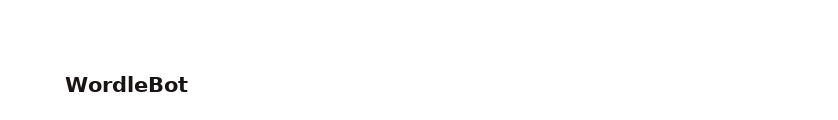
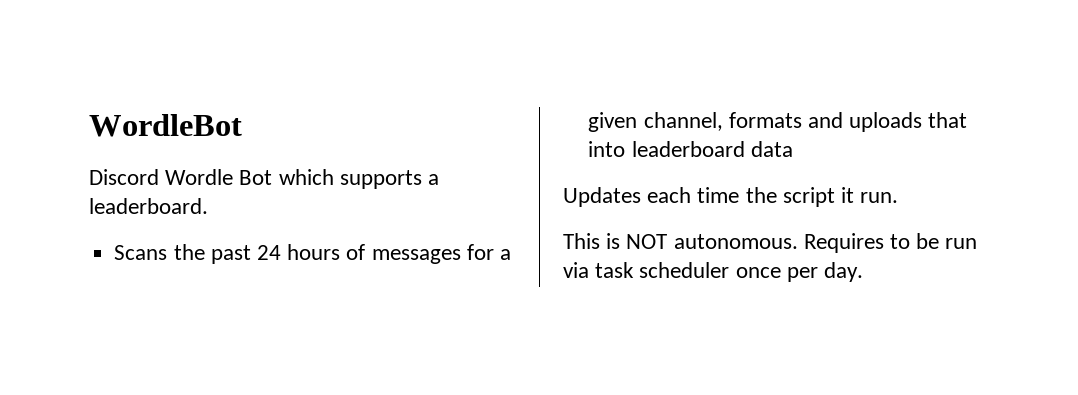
(188, 84) none -> [89,169,440,189] [89,198,208,214] [114,244,511,264] [588,112,968,132] [588,141,793,157] [563,187,899,207] [563,233,978,253] [563,262,864,282] // Discord Wordle Bot which supports a leaderboard. // Scans the past 24 hours of messages for a given channel, formats and uploads that into leaderboard data // Updates each time the script it run. // This is NOT autonomous. Requires to be run via task scheduler once per day.

